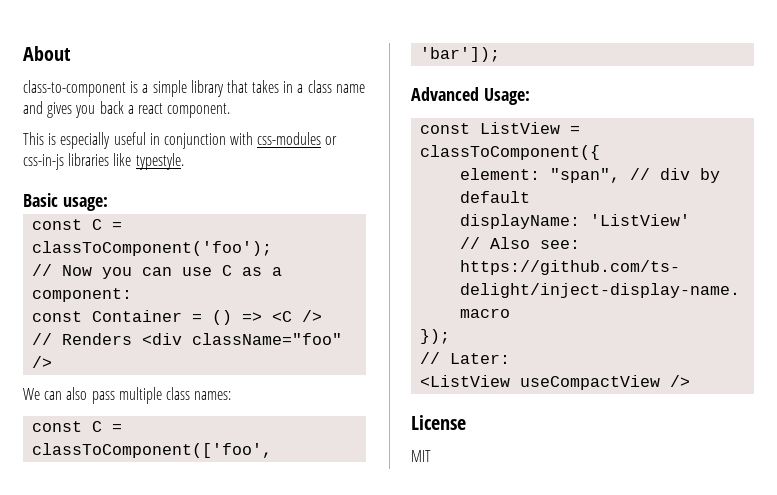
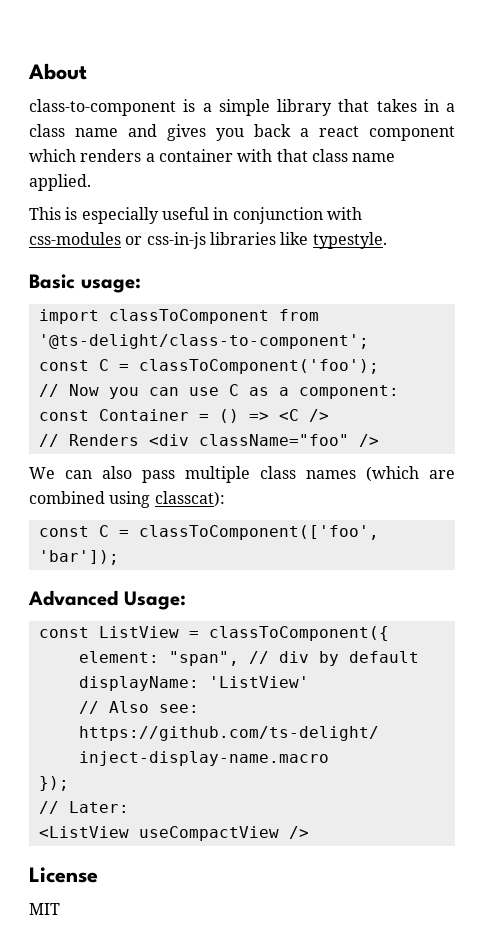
[167,103,231,118] component. -> [369,126,455,141] [29,149,396,162] [29,174,91,191] component which renders a container with that class name applied.
(108, 204) none -> [38,309,319,324] [38,334,369,349] // import classToComponent from '@ts-delight/class-to-component';
[194,391,232,400] names: -> [306,466,455,482] [29,491,225,508] names (which are combined using classcat):

